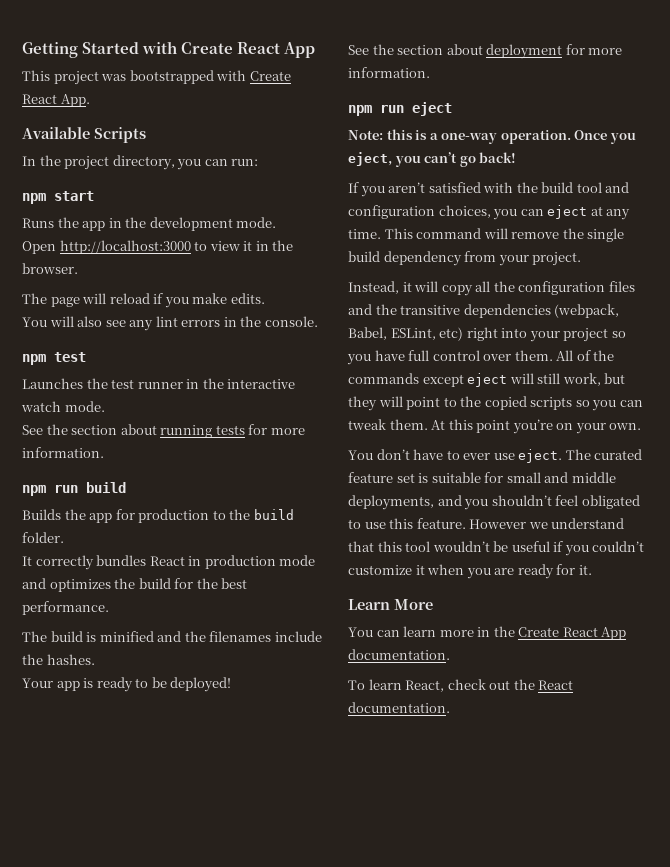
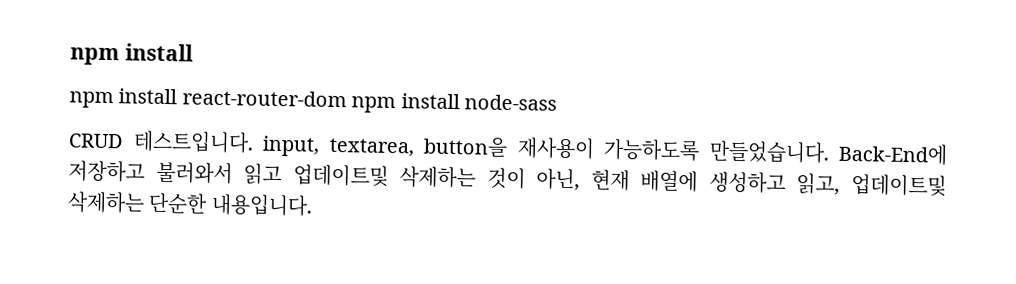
[22,41,316,58] [22,70,291,85] [22,94,90,107] [22,127,146,143] [22,155,259,170] [22,191,94,204] [22,217,277,231] [22,240,294,254] [22,263,78,274] [22,293,265,308] [22,316,318,331] [22,352,86,365] [22,378,296,389] [21,401,105,412] [22,424,305,438] [22,447,104,458] [22,482,126,496] [22,509,294,523] [22,532,64,543] [22,555,316,570] [22,578,248,592] [22,601,109,615] [22,631,322,642] [22,654,95,665] [22,677,232,692] [348,44,623,59] [348,67,430,78] [348,102,452,116] [348,129,636,144] [348,152,517,167] [348,182,630,197] [348,205,631,220] [348,228,625,242] [348,251,582,266] [348,281,635,296] [348,304,620,318] [348,327,626,342] [347,350,615,365] [348,373,626,387] [348,396,643,411] [348,419,642,434] [348,449,643,463] [348,472,616,483] [348,495,640,510] [348,518,625,529] [348,541,645,556] [348,564,592,579] [348,599,433,610] [348,626,627,640] [348,649,450,660] [348,679,574,692] [348,702,450,713] Getting Started with Create React App // This project was bootstrapped with Create React App. // Available Scripts // In the project directory, you can run: // npm start // Runs the app in the development mode. // Open http://localhost:3000 to view it in the browser. // The page will reload if you make edits. // You will also see any lint errors in the console. // npm test // Launches the test runner in the interactive watch mode. // See the section about running tests for more information. // npm run build // Builds the app for production to the build folder. // It correctly bundles React in production mode and optimizes the build for the best performance. // The build is minified and the filenames include the hashes. // Your app is ready to be deployed! // See the section about deployment for more information. // npm run eject // Note: this is a one-way operation. Once you eject, you can’t go back! // If you aren’t satisfied with the build tool and configuration choices, you can eject at any time. This command will remove the single build dependency from your project. // Instead, it will copy all the configuration files and the transitive dependencies (webpack, Babel, ESLint, etc) right into your project so you have full control over them. All of the commands except eject will still work, but they will point to the copied scripts so you can tweak them. At this point you’re on your own. // You don’t have to ever use eject. The curated feature set is suitable for small and middle deployments, and you shouldn’t feel obligated to use this feature. However we understand that this tool wouldn’t be useful if you couldn’t customize it when you are ready for it. // Learn More // You can learn more in the Create React App documentation. // To learn React, check out the React documentation. -> [70,43,194,66] [69,88,557,114] [68,130,948,166] [68,160,947,197] [67,191,313,217] npm install // npm install react-router-dom npm install node-sass // CRUD 테스트입니다. input, textarea, button을 재사용이 가능하도록 만들었습니다. Back-End에 저장하고 불러와서 읽고 업데이트및 삭제하는 것이 아닌, 현재 배열에 생성하고 읽고, 업데이트및 삭제하는 단순한 내용입니다.

